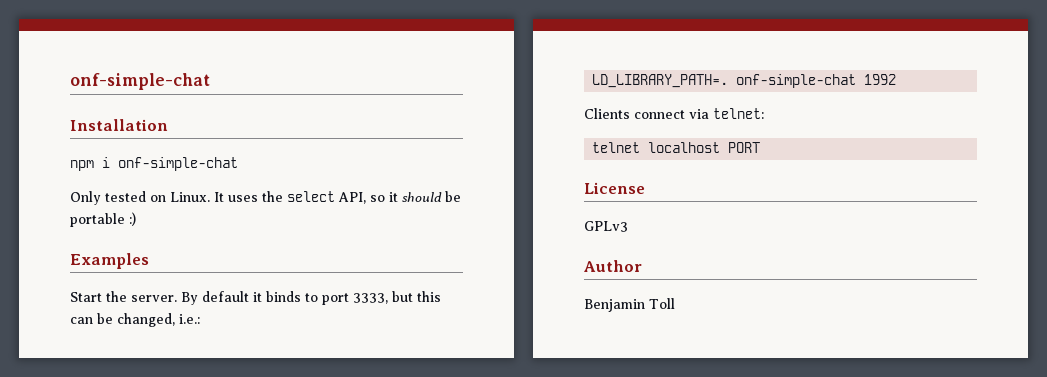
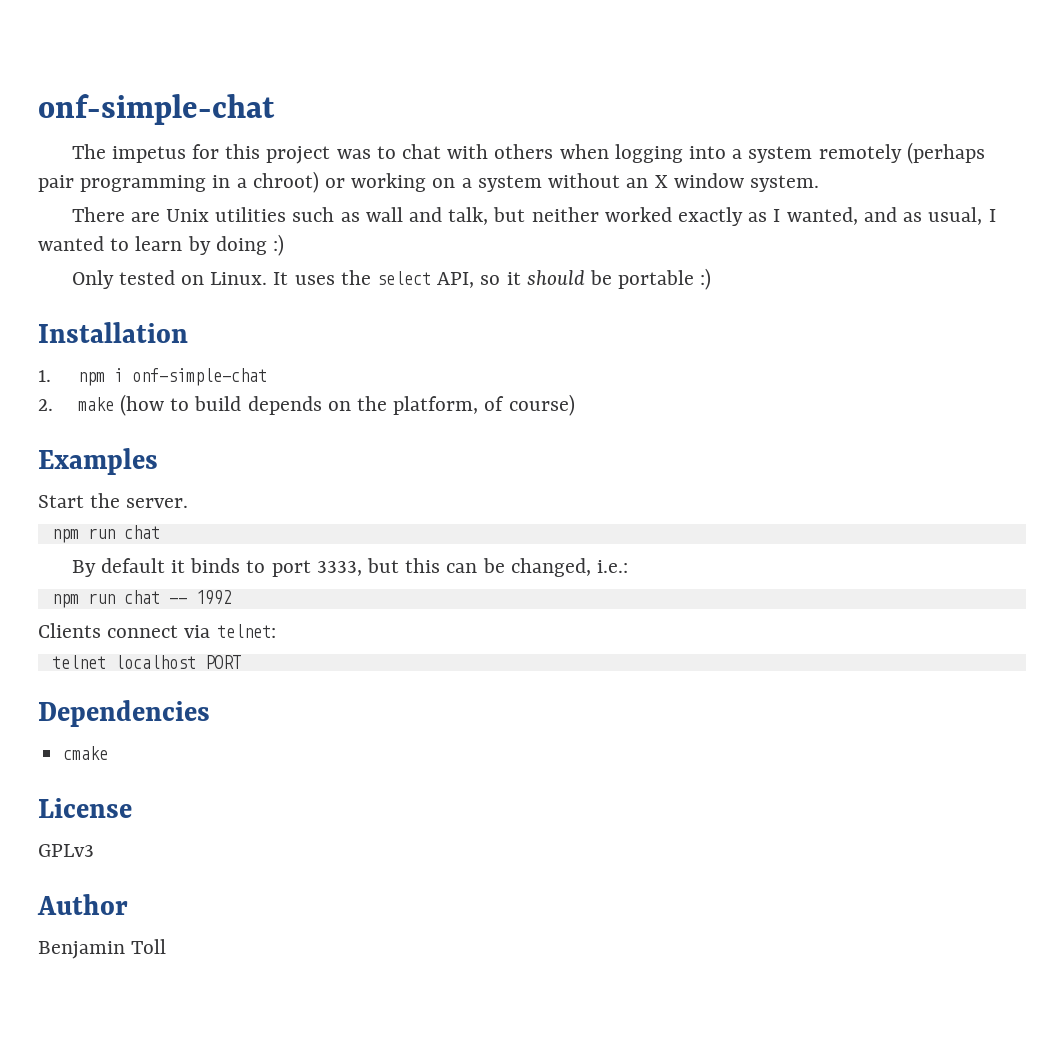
[70,73,210,90] [70,119,168,131] [70,157,238,171] onf-simple-chat // Installation // npm i onf-simple-chat -> [38,94,275,125] [71,142,985,164] [38,171,819,193] [71,207,996,226] [38,234,285,256] onf-simple-chat // The impetus for this project was to chat with others when logging into a system remotely (perhaps pair programming in a chroot) or working on a system without an X window system. // There are Unix utilities such as wall and talk, but neither worked exactly as I wanted, and as usual, I wanted to learn by doing :)
(136, 219) none -> [38,322,188,343] [38,368,267,386] [38,394,575,416] // Installation // 1. npm i onf-simple-chat // 2. make (how to build depends on the platform, of course)
(177, 298) none -> [51,525,160,543] // npm run chat //
[592,74,857,88] LD_LIBRARY_PATH=. onf-simple-chat -> [51,590,187,608] npm run chat --
(761, 147) none -> [38,700,210,727] [63,746,109,760] // Dependencies // cmake

